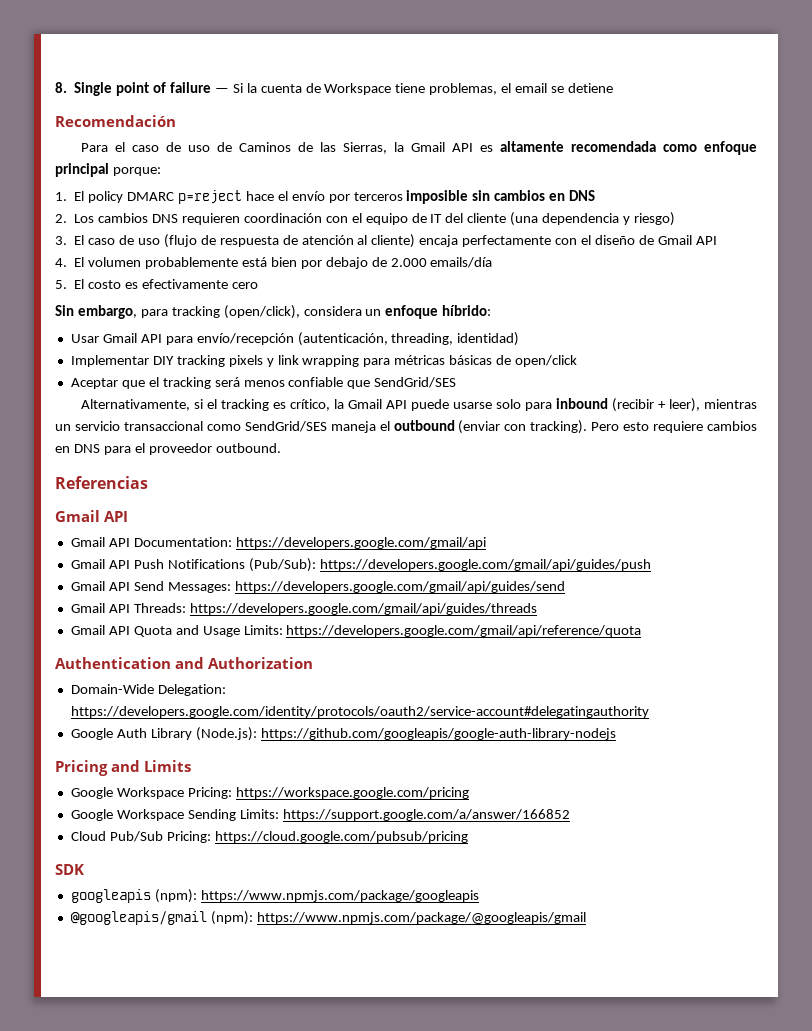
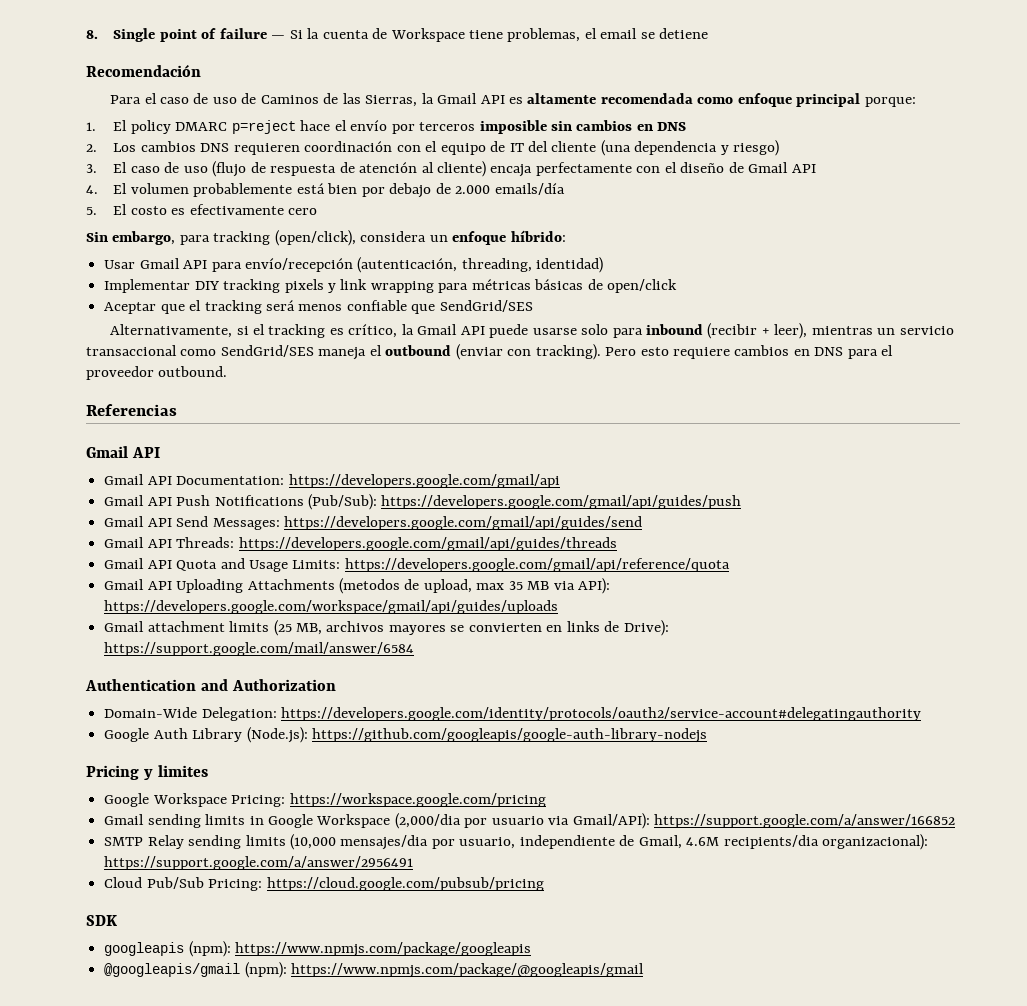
(642, 631) none -> [104,578,611,594] [104,600,559,614] [104,620,669,636] [104,642,415,656] // Gmail API Uploading Attachments (metodos de upload, max 35 MB via API): https://developers.google.com/workspace/gmail/api/guides/uploads // Gmail attachment limits (25 MB, archivos mayores se convierten en links de Drive): https://support.google.com/mail/answer/6584
[111,760,191,772] and Limits -> [143,765,208,780] y limites
[70,809,570,821] Google Workspace Sending Limits: https://support.google.com/a/answer/166852 -> [104,813,956,829] [104,834,929,850] [104,856,414,870] Gmail sending limits in Google Workspace (2,000/dia por usuario via Gmail/API): https://support.google.com/a/answer/166852 // SMTP Relay sending limits (10,000 mensajes/dia por usuario, independiente de Gmail, 4.6M recipients/dia organizacional): https://support.google.com/a/answer/2956491

